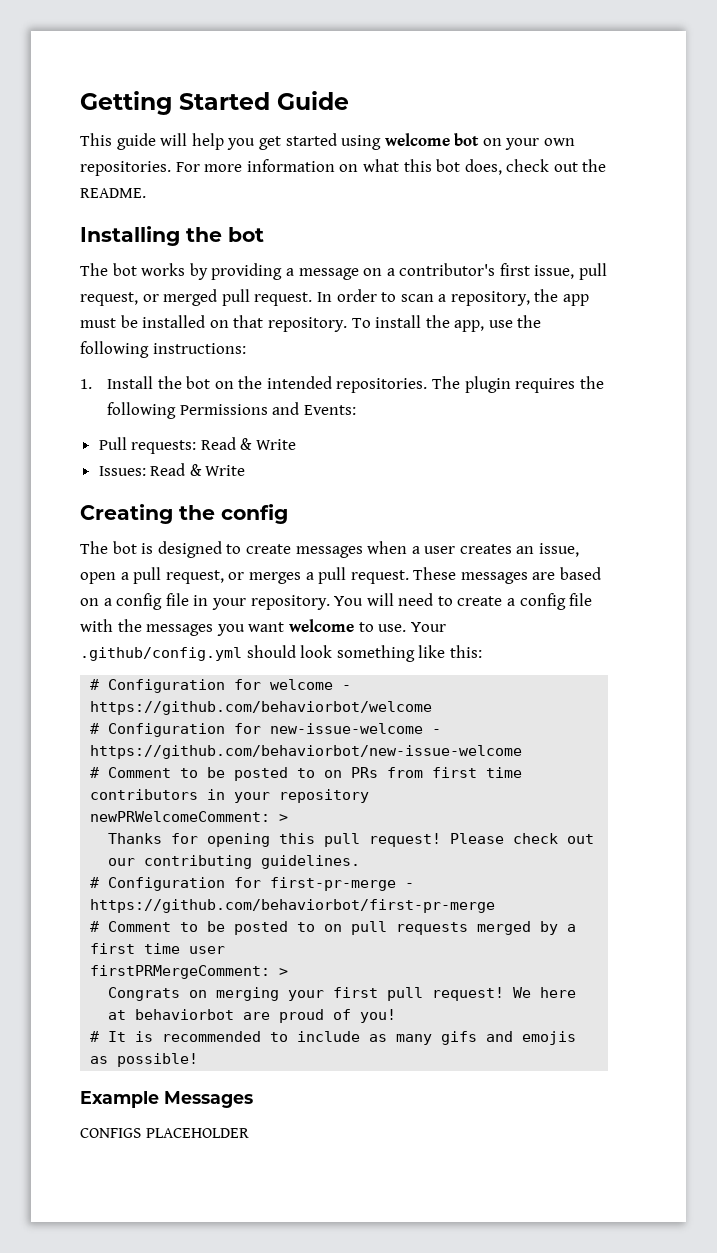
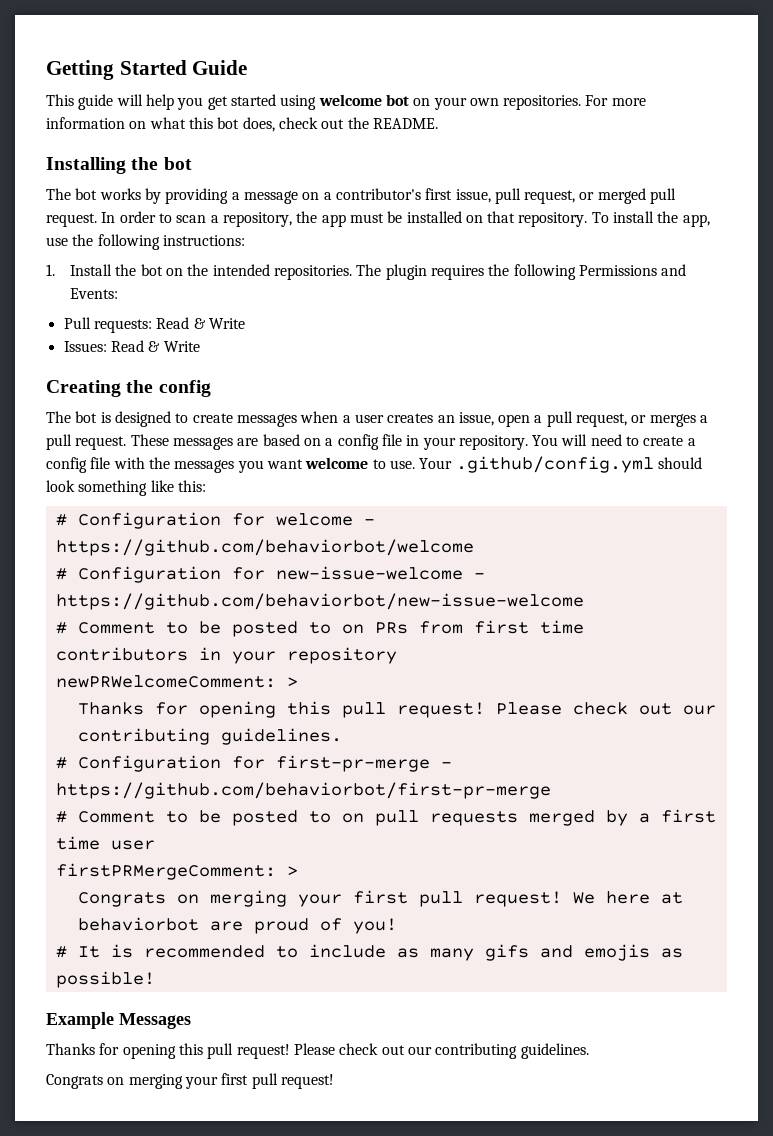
[80,1128,249,1138] CONFIGS PLACEHOLDER -> [46,1043,589,1059] [46,1073,334,1089] Thanks for opening this pull request! Please check out our contributing guidelines. // Congrats on merging your first pull request!

